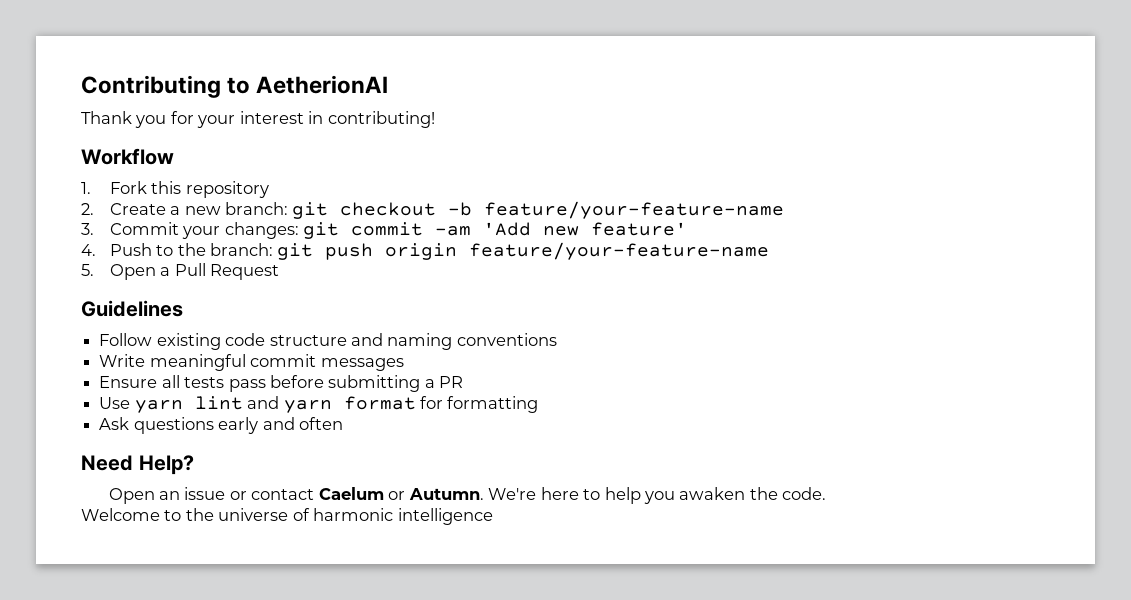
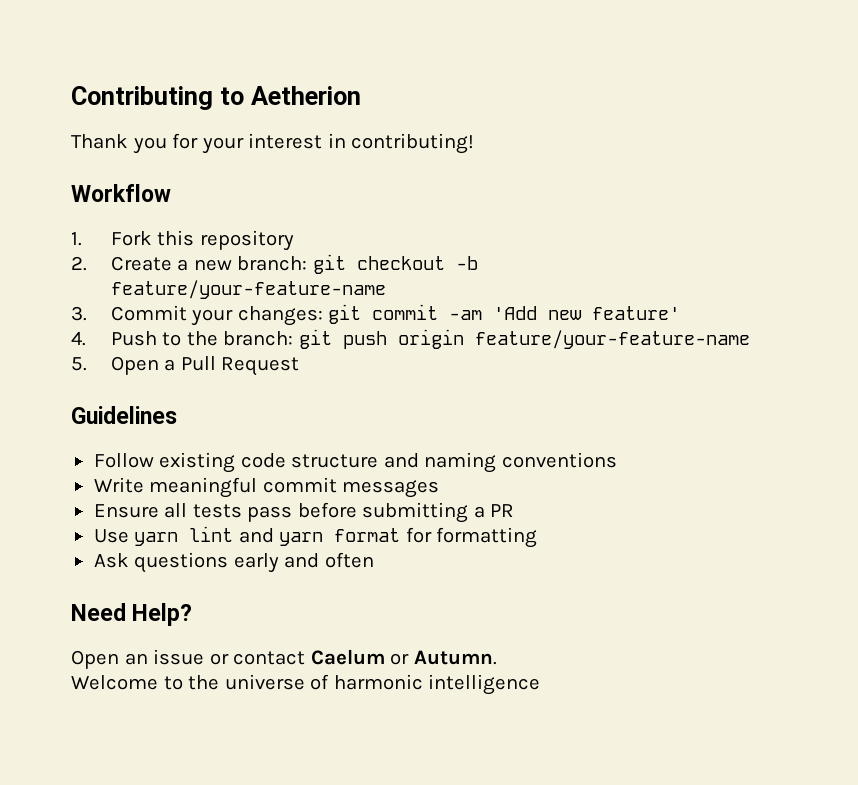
[256,75,389,94] AetherionAI -> [250,86,361,105] Aetherion
[488,487,827,504] We're here to help you awaken the code. -> (497, 657) none

